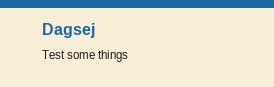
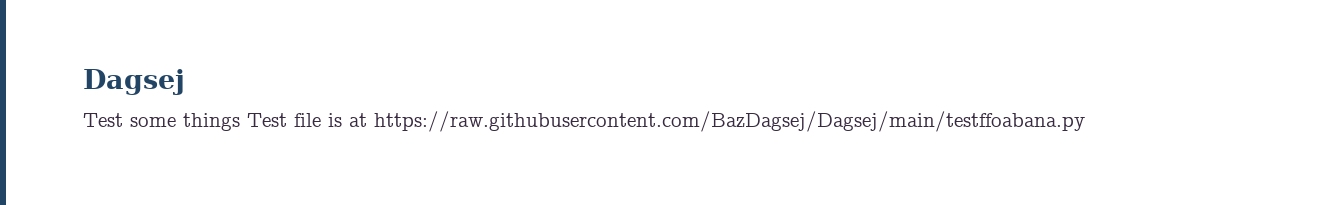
(129, 56) none -> [247,111,1085,132] Test file is at https://raw.githubusercontent.com/BazDagsej/Dagsej/main/testffoabana.py

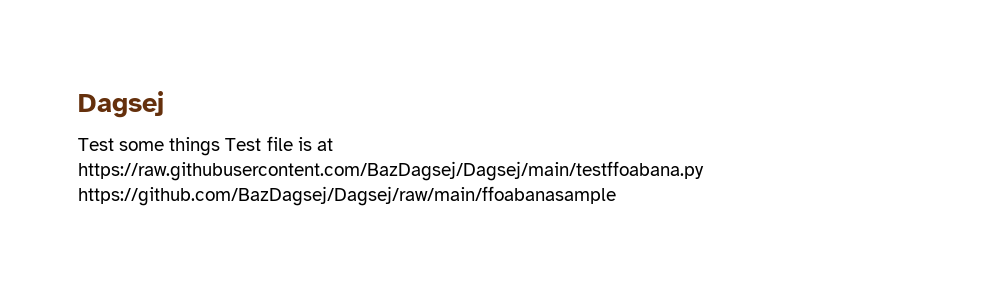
(1085, 121) none -> [78,186,616,206] https://github.com/BazDagsej/Dagsej/raw/main/ffoabanasample

